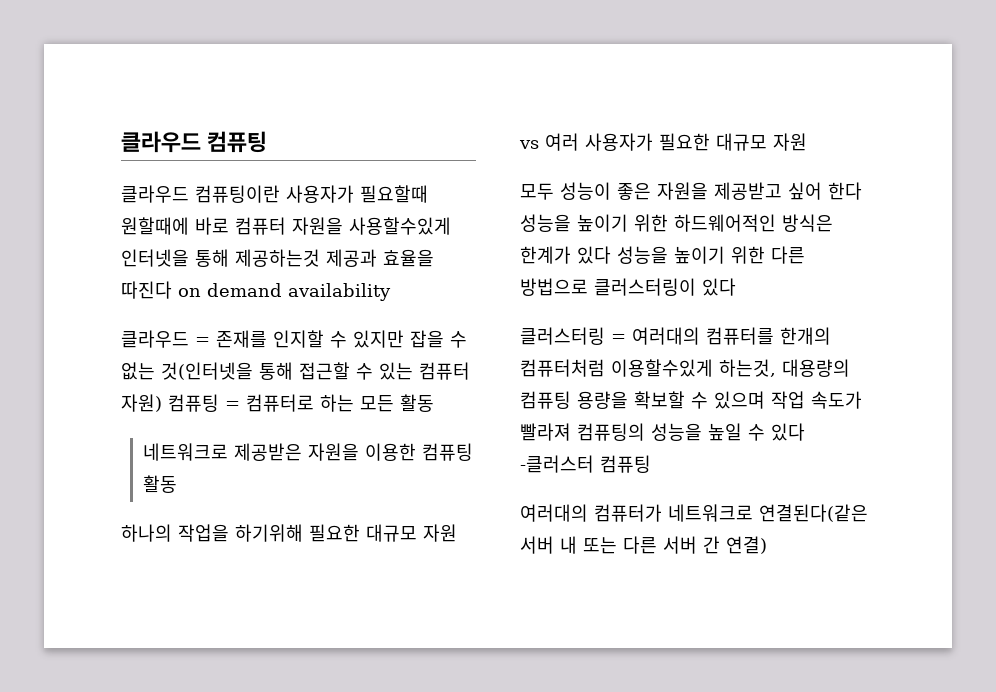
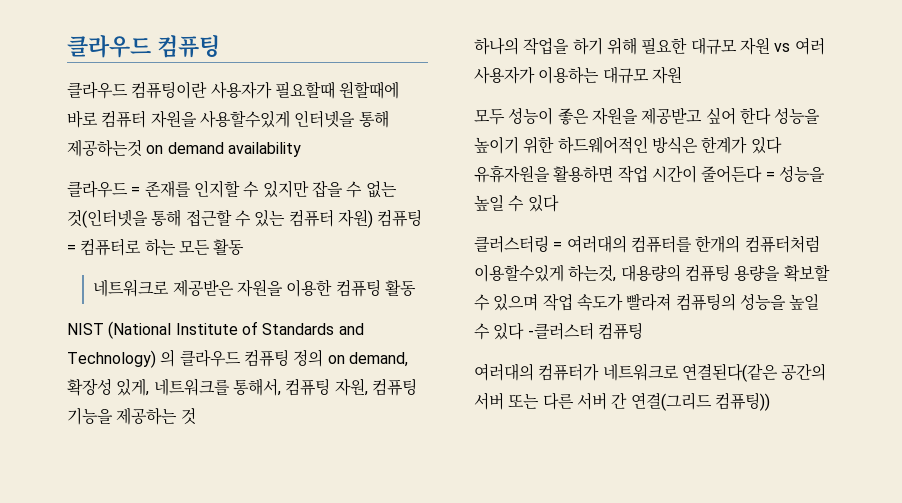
[326,249,434,267] [121,281,172,299] 제공과 효율을 따진다 -> (142, 148) none
(177, 484) none -> [67,321,364,339] [67,349,408,368] [67,378,417,396] [67,407,196,425] // NIST (National Institute of Standards and Technology) 의 클라우드 컴퓨팅 정의 on demand, 확장성 있게, 네트워크를 통해서, 컴퓨팅 자원, 컴퓨팅 기능을 제공하는 것
[235,524,303,542] 하기위해 -> [572,37,637,55] 하기 위해
[659,133,710,151] 필요한 -> [538,66,600,84] 이용하는
[617,246,805,264] [520,278,696,296] 성능을 높이기 위한 다른 방법으로 클러스터링이 -> [474,165,825,183] [474,195,525,212] 유휴자원을 활용하면 작업 시간이 줄어든다 = 성능을 높일 수
[520,536,577,554] 서버 내 -> [781,363,827,381] [474,392,504,410] 공간의 서버
[726,536,767,554] 연결) -> [630,392,770,411] 연결(그리드 컴퓨팅))

